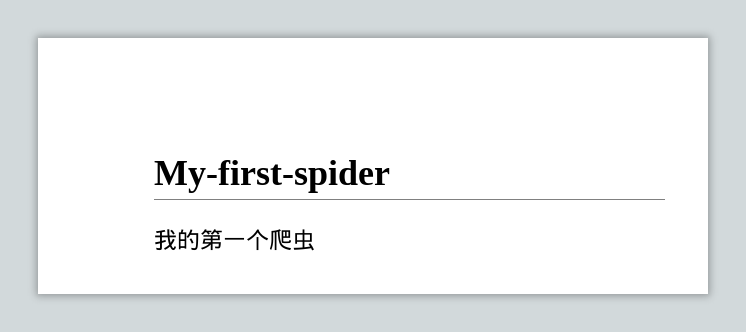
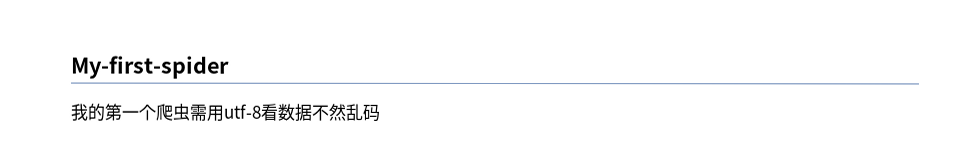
(315, 240) none -> [189,103,380,122] 需用utf-8看数据不然乱码

